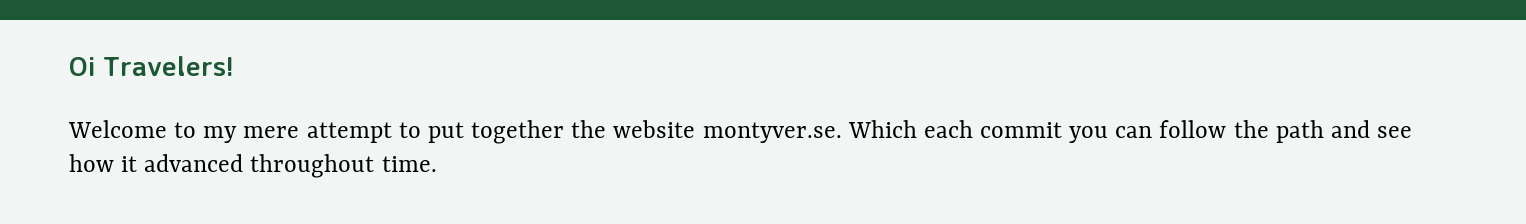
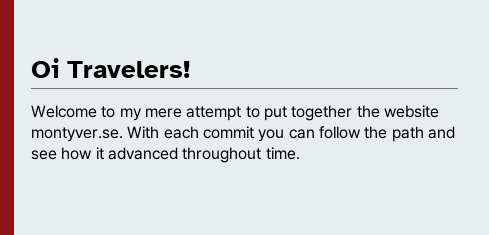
[847,120,917,138] Which -> [127,126,160,139] With

